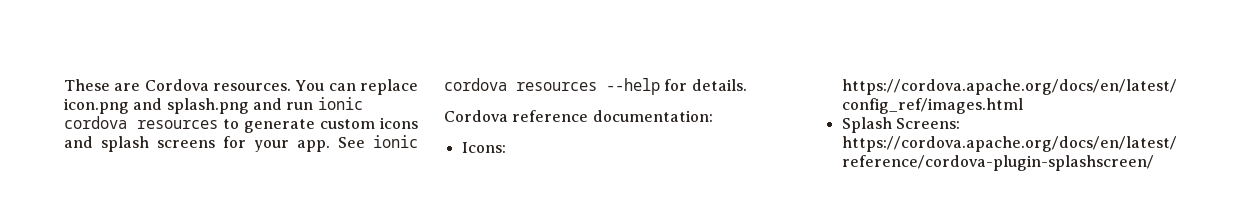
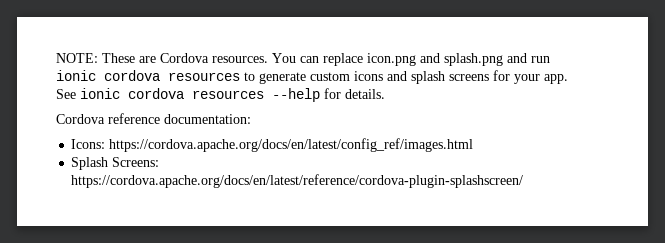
(64, 85) none -> [56,53,98,63] NOTE:

